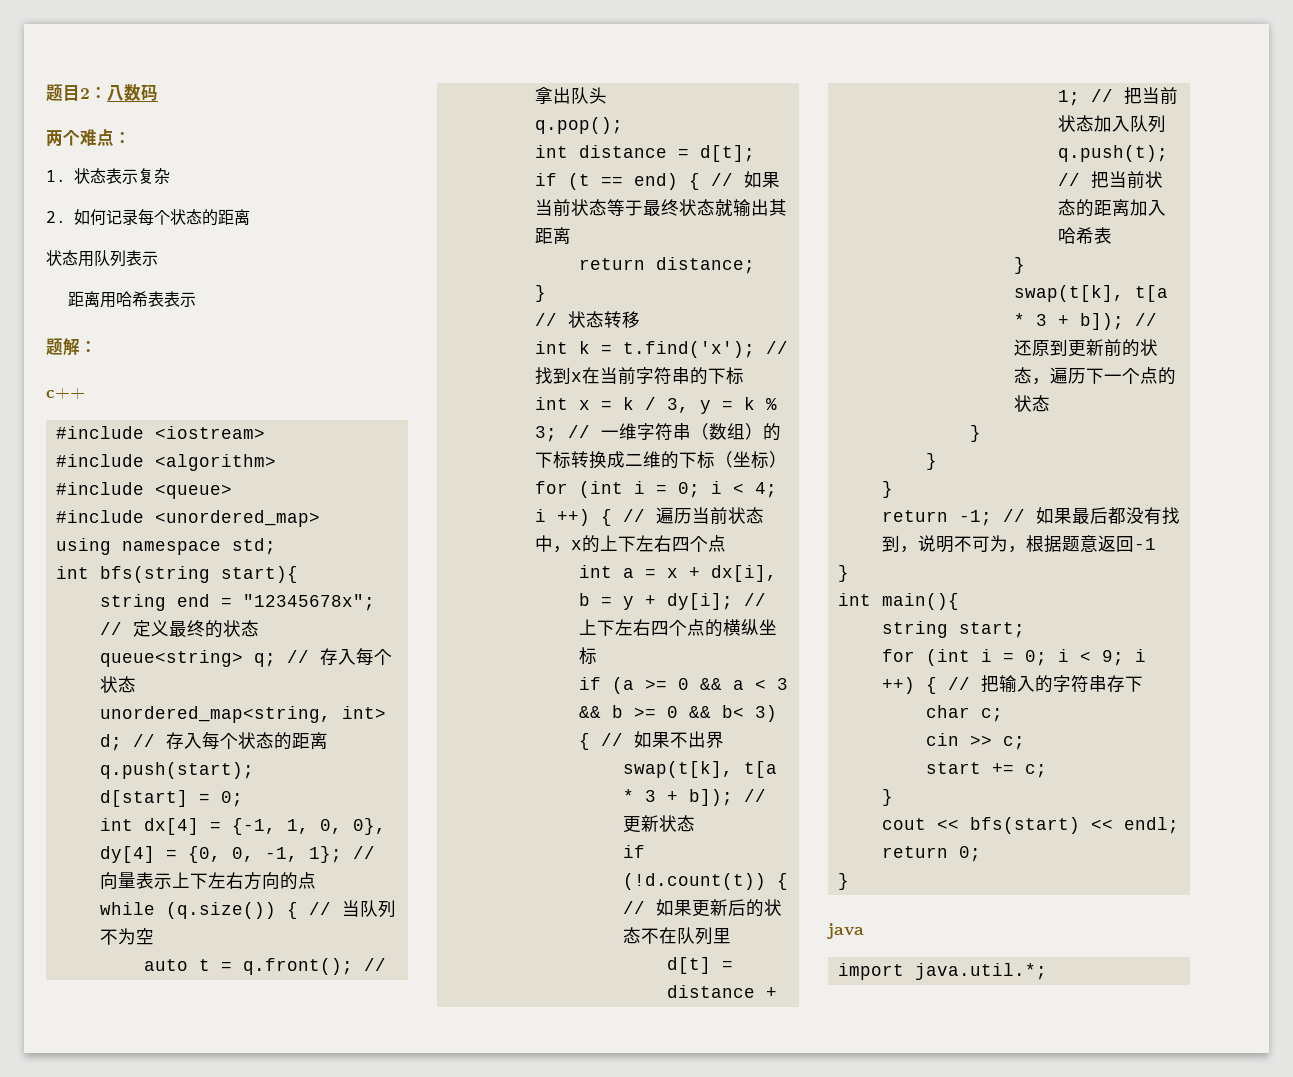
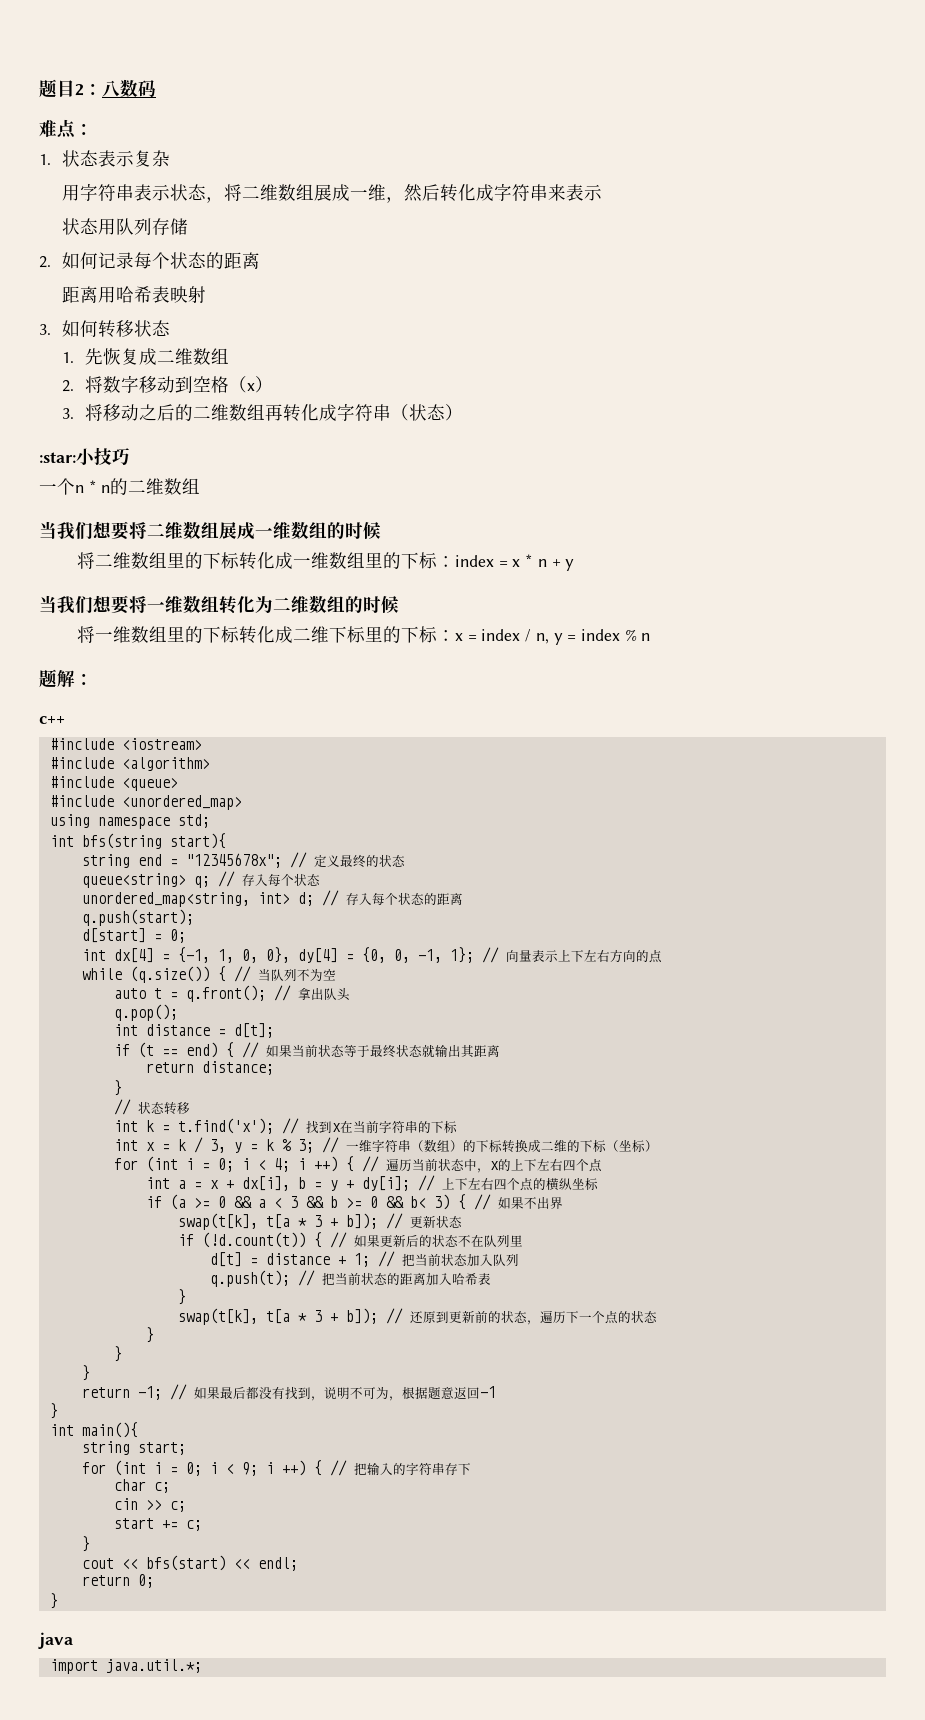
[46,130,80,146] 两个 -> (156, 88) none
(170, 176) none -> [62,183,603,203] [62,218,189,235] // 用字符串表示状态，将二维数组展成一维，然后转化成字符串来表示 // 状态用队列存储
[46,250,158,267] // 状态用队列表示 -> (261, 260) none
[163,291,196,307] 表示 -> [170,286,207,303] [39,320,171,338] [62,348,230,365] [62,375,274,393] [62,403,464,422] [39,447,130,466] [39,478,201,495] [39,521,381,540] [76,552,575,571] [39,595,399,614] [76,626,651,645] 映射 // 3.如何转移状态 // 1.先恢复成二维数组 // 2.将数字移动到空格（x） // 3.将移动之后的二维数组再转化成字符串（状态） // :star:小技巧 // 一个n * n的二维数组 // 当我们想要将二维数组展成一维数组的时候 // 将二维数组里的下标转化成一维数组里的下标：index = x * n + y // 当我们想要将一维数组转化为二维数组的时候 // 将一维数组里的下标转化成二维下标里的下标：x = index / n, y = index % n

